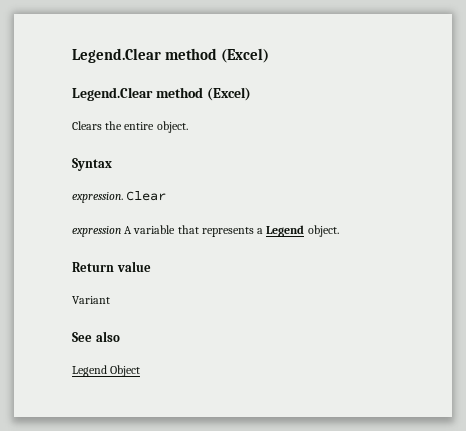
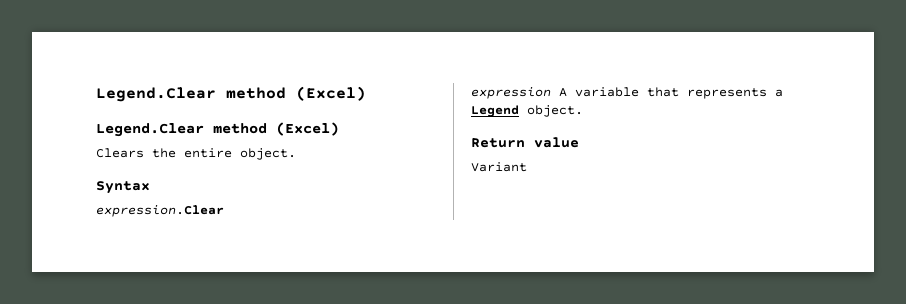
[72,191,167,203] expression. Clear -> [96,205,224,217] expression.Clear
[72,331,120,342] [72,365,141,377] // See also // Legend Object -> (527, 167) none

